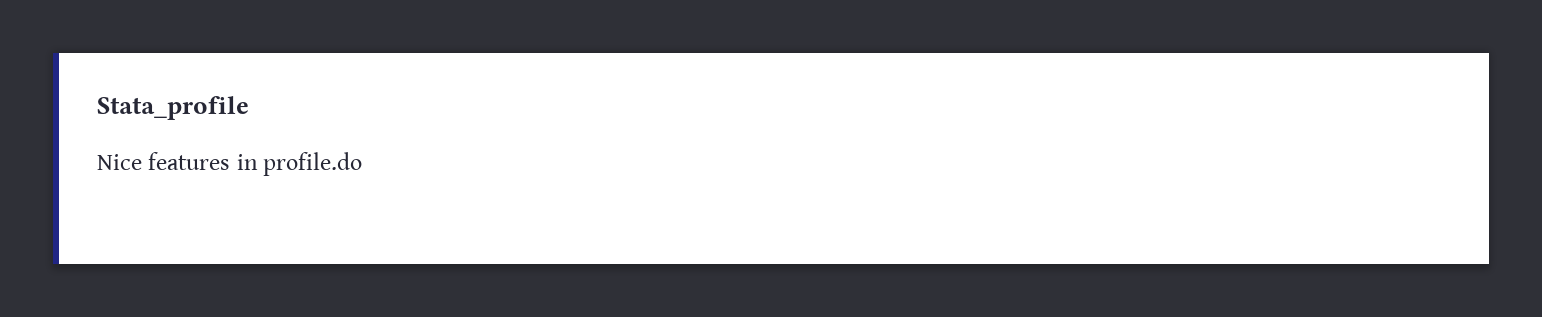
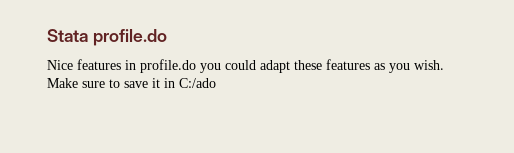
[97,96,249,120] Stata_profile -> [47,29,167,46] Stata profile.do
(363, 164) none -> [200,59,444,73] [47,78,216,88] you could adapt these features as you wish. Make sure to save it in C:/ado

